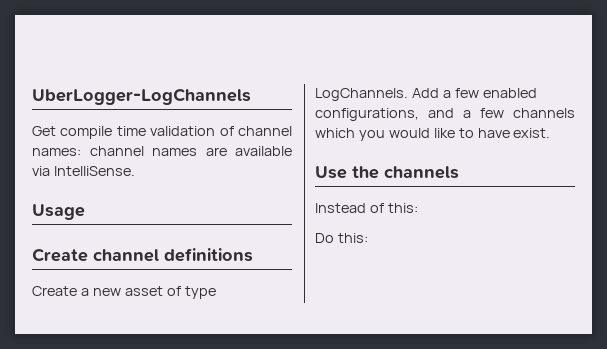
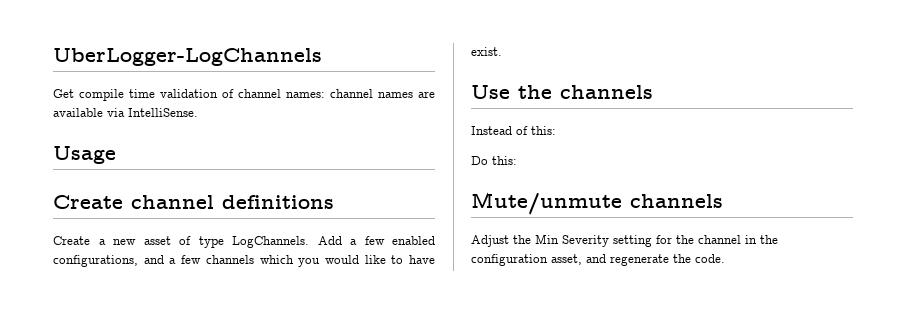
(368, 238) none -> [471,192,723,215] [471,234,778,247] [471,254,725,266] // Mute/unmute channels // Adjust the Min Severity setting for the channel in the configuration asset, and regenerate the code.

